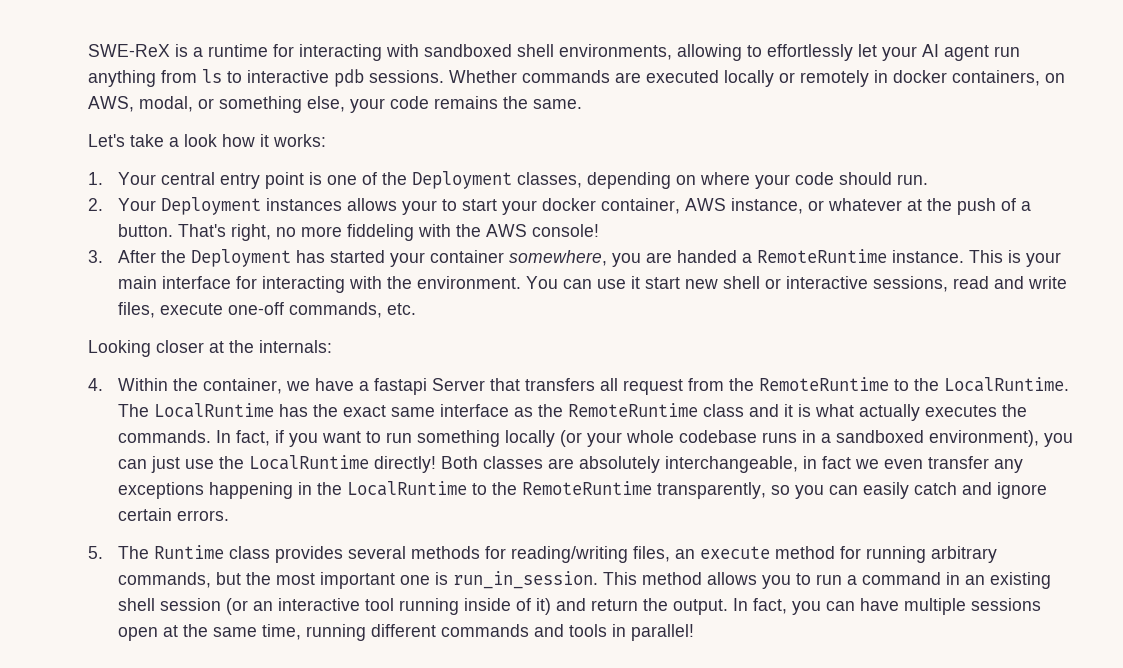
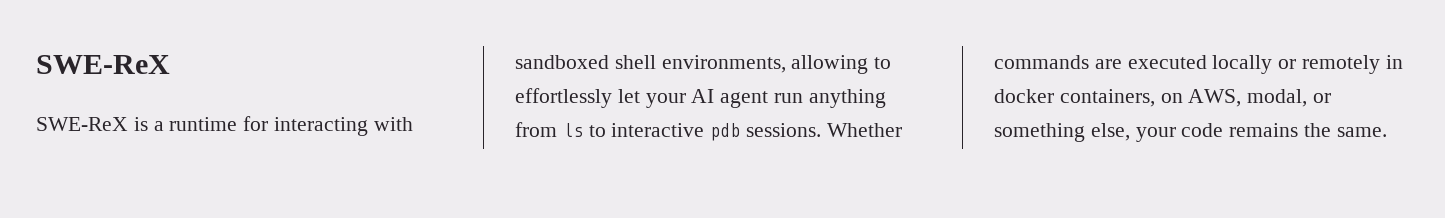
[88,44,170,57] SWE-ReX -> [36,55,170,74] [36,117,128,131] SWE-ReX // SWE-ReX
[88,134,326,147] [88,171,928,189] [88,197,1031,215] [117,224,599,241] [88,249,1061,267] [117,276,1067,293] [117,302,416,318] [88,340,332,357] [88,377,1069,395] [117,403,1027,421] [117,430,1073,447] [117,455,1023,473] [117,481,1047,499] [117,508,229,521] [88,545,997,563] [117,571,1051,589] [117,598,1041,615] [117,624,694,641] // Let's take a look how it works: // 1. Your central entry point is one of the Deployment classes, depending on where your code should run. // 2. Your Deployment instances allows your to start your docker container, AWS instance, or whatever at the push of a button. That's right, no more fiddeling with the AWS console! // 3. After the Deployment has started your container somewhere, you are handed a RemoteRuntime instance. This is your main interface for interacting with the environment. You can use it start new shell or interactive sessions, read and write files, execute one-off commands, etc. // Looking closer at the internals: // 4. Within the container, we have a fastapi Server that transfers all request from the RemoteRuntime to the LocalRuntime. The LocalRuntime has the exact same interface as the RemoteRuntime class and it is what actually executes the commands. In fact, if you want to run something locally (or your whole codebase runs in a sandboxed environment), you can just use the LocalRuntime directly! Both classes are absolutely interchangeable, in fact we even transfer any exceptions happening in the LocalRuntime to the RemoteRuntime transparently, so you can easily catch and ignore certain errors. // 5. The Runtime class provides several methods for reading/writing files, an execute method for running arbitrary commands, but the most important one is run_in_session. This method allows you to run a command in an existing shell session (or an interactive tool running inside of it) and return the output. In fact, you can have multiple sessions open at the same time, running different commands and tools in parallel! -> (1387, 132) none

